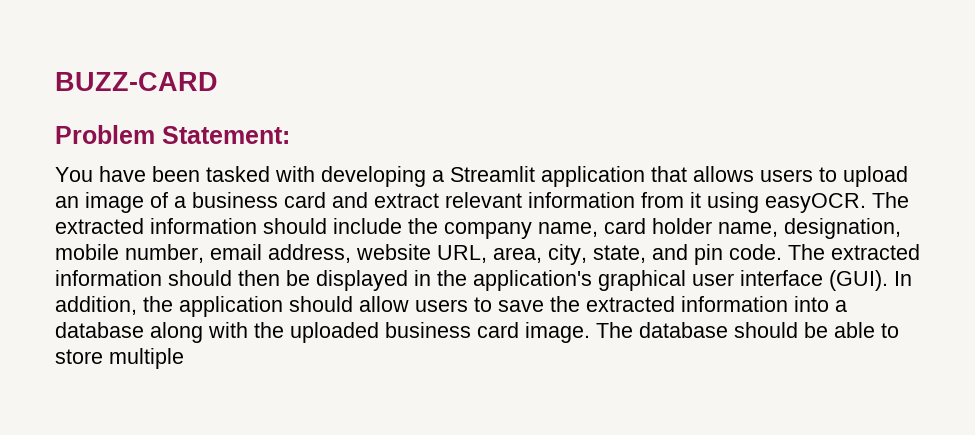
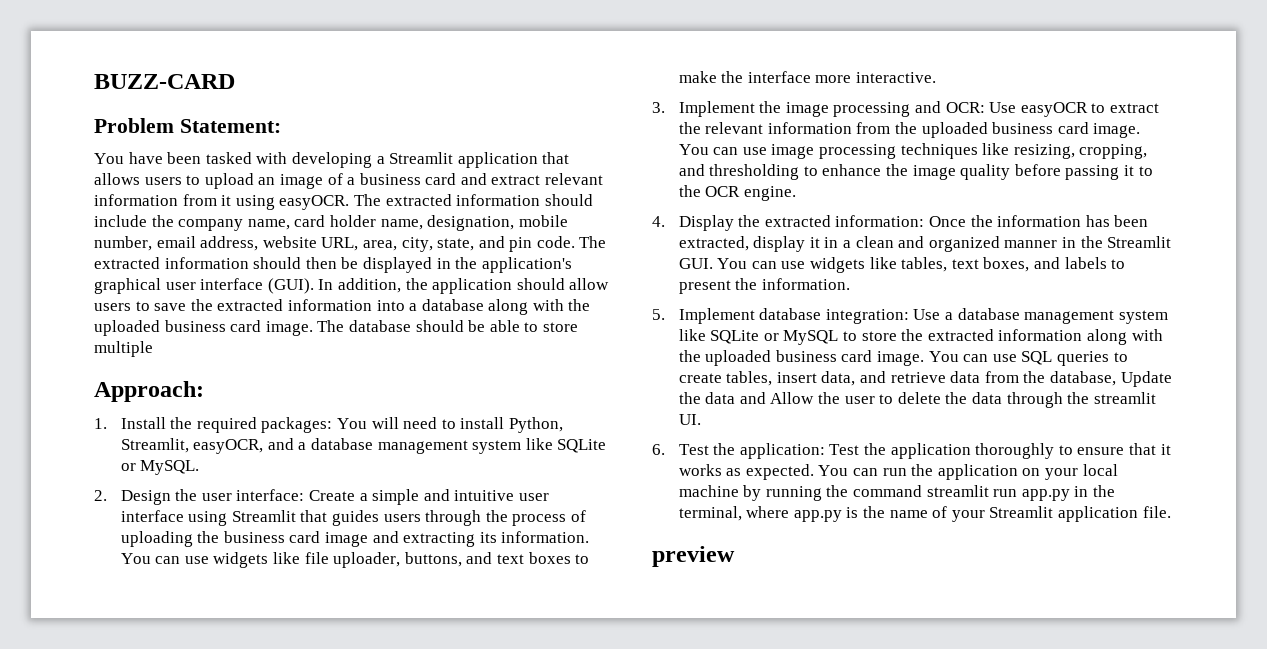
(184, 358) none -> [94,381,204,402] [94,417,564,433] [120,438,607,454] [120,460,200,475] [94,489,550,505] [120,510,587,526] [120,531,590,547] [120,552,590,568] [678,71,937,83] [652,101,1160,117] [678,122,1141,138] [678,143,1148,159] [678,164,1153,180] [678,185,796,201] [652,215,1149,231] [678,236,1172,252] [678,257,1126,273] [678,278,850,294] [652,308,1168,324] [678,329,1163,345] [678,350,1128,366] [678,371,1172,387] [678,392,1156,408] [678,414,701,425] [652,443,1171,459] [678,464,1118,480] [678,485,1116,501] [678,506,1171,522] [652,546,735,567] // Approach: // 1. Install the required packages: You will need to install Python, Streamlit, easyOCR, and a database management system like SQLite or MySQL. // 2. Design the user interface: Create a simple and intuitive user interface using Streamlit that guides users through the process of uploading the business card image and extracting its information. You can use widgets like file uploader, buttons, and text boxes to make the interface more interactive. // 3. Implement the image processing and OCR: Use easyOCR to extract the relevant information from the uploaded business card image. You can use image processing techniques like resizing, cropping, and thresholding to enhance the image quality before passing it to the OCR engine. // 4. Display the extracted information: Once the information has been extracted, display it in a clean and organized manner in the Streamlit GUI. You can use widgets like tables, text boxes, and labels to present the information. // 5. Implement database integration: Use a database management system like SQLite or MySQL to store the extracted information along with the uploaded business card image. You can use SQL queries to create tables, insert data, and retrieve data from the database, Update the data and Allow the user to delete the data through the streamlit UI. // 6. Test the application: Test the application thoroughly to ensure that it works as expected. You can run the application on your local machine by running the command streamlit run app.py in the terminal, where app.py is the name of your Streamlit application file. // preview

